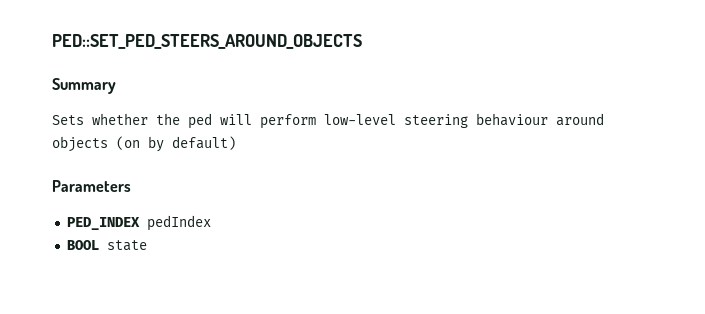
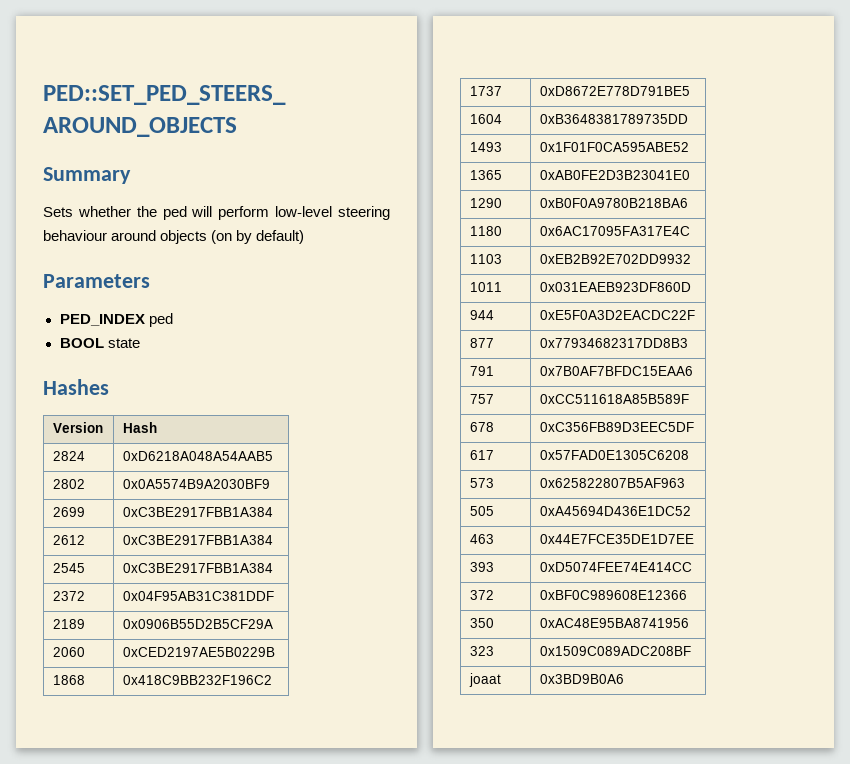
[146,215,211,231] pedIndex -> [148,313,173,327] ped
(147, 245) none -> [43,379,109,395] [52,422,103,433] [122,422,157,433] [52,451,85,461] [122,451,273,461] [52,479,85,489] [122,479,270,489] [52,507,85,517] [122,507,273,517] [52,535,85,545] [122,535,273,545] [52,563,85,573] [122,563,273,573] [52,591,85,601] [122,591,274,601] [52,619,85,629] [122,619,273,629] [52,647,85,657] [122,647,275,657] [52,675,85,685] [122,675,272,685] [469,86,502,96] [539,86,690,96] [469,114,502,124] [539,114,688,124] [469,142,502,152] [539,142,689,152] [469,170,502,180] [539,170,690,180] [469,198,502,208] [539,198,688,208] [469,226,502,236] [539,226,690,236] [469,254,502,264] [539,254,691,264] [469,282,502,292] [539,282,691,292] [469,310,494,320] [539,310,695,320] [469,338,494,348] [539,338,688,348] [469,366,494,376] [539,366,693,376] [469,394,494,404] [539,394,689,404] [469,422,494,432] [539,422,694,432] [469,450,494,460] [539,450,689,460] [469,478,494,488] [539,478,685,488] [469,506,494,516] [539,506,691,516] [469,534,494,544] [539,534,694,544] [469,562,494,572] [539,562,692,572] [469,590,494,600] [539,590,687,600] [469,618,494,628] [539,618,689,628] [469,646,494,656] [539,646,691,656] [468,673,501,687] [539,674,624,684] // Hashes // Version | Hash // 2824 | 0xD6218A048A54AAB5 // 2802 | 0x0A5574B9A2030BF9 // 2699 | 0xC3BE2917FBB1A384 // 2612 | 0xC3BE2917FBB1A384 // 2545 | 0xC3BE2917FBB1A384 // 2372 | 0x04F95AB31C381DDF // 2189 | 0x0906B55D2B5CF29A // 2060 | 0xCED2197AE5B0229B // 1868 | 0x418C9BB232F196C2 // 1737 | 0xD8672E778D791BE5 // 1604 | 0xB3648381789735DD // 1493 | 0x1F01F0CA595ABE52 // 1365 | 0xAB0FE2D3B23041E0 // 1290 | 0xB0F0A9780B218BA6 // 1180 | 0x6AC17095FA317E4C // 1103 | 0xEB2B92E702DD9932 // 1011 | 0x031EAEB923DF860D // 944 | 0xE5F0A3D2EACDC22F // 877 | 0x77934682317DD8B3 // 791 | 0x7B0AF7BFDC15EAA6 // 757 | 0xCC511618A85B589F // 678 | 0xC356FB89D3EEC5DF // 617 | 0x57FAD0E1305C6208 // 573 | 0x625822807B5AF963 // 505 | 0xA45694D436E1DC52 // 463 | 0x44E7FCE35DE1D7EE // 393 | 0xD5074FEE74E414CC // 372 | 0xBF0C989608E12366 // 350 | 0xAC48E95BA8741956 // 323 | 0x1509C089ADC208BF // joaat | 0x3BD9B0A6

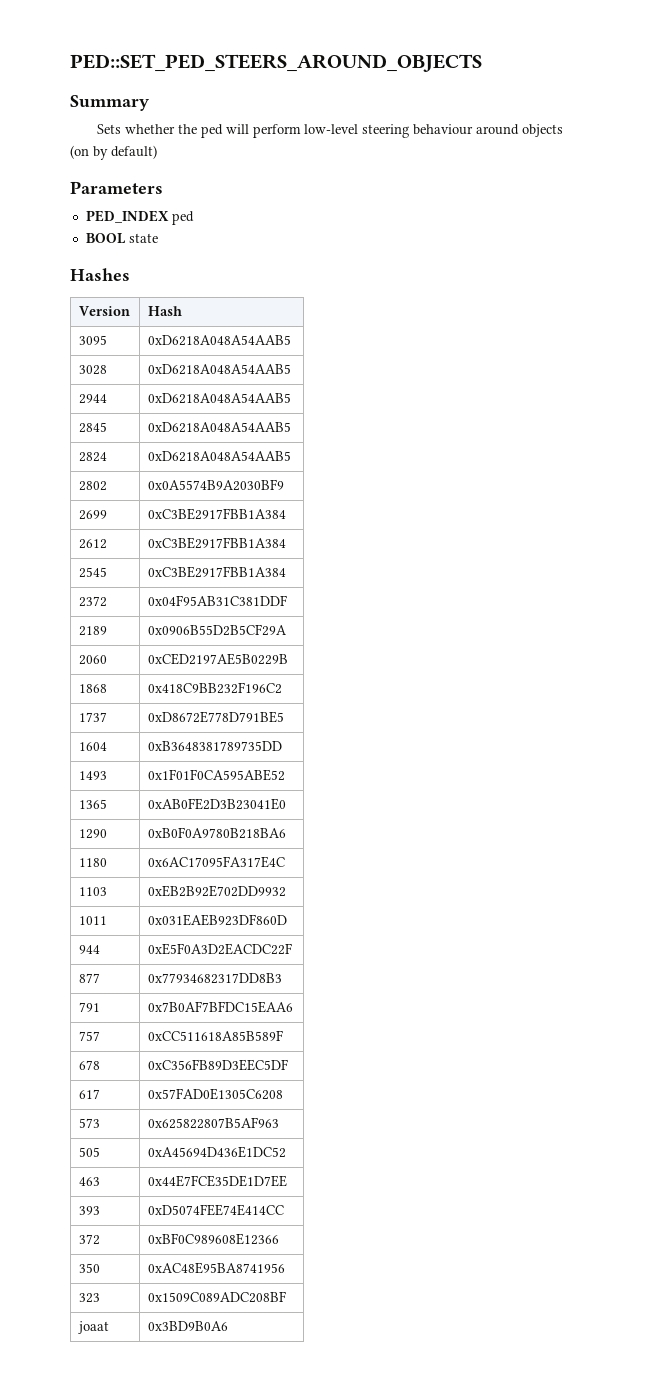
(157, 427) none -> [78,335,107,345] [147,335,291,346] [78,365,107,375] [147,364,291,375] [78,394,107,404] [147,393,291,404] [78,422,107,433] [147,422,291,433] // 3095 | 0xD6218A048A54AAB5 // 3028 | 0xD6218A048A54AAB5 // 2944 | 0xD6218A048A54AAB5 // 2845 | 0xD6218A048A54AAB5

